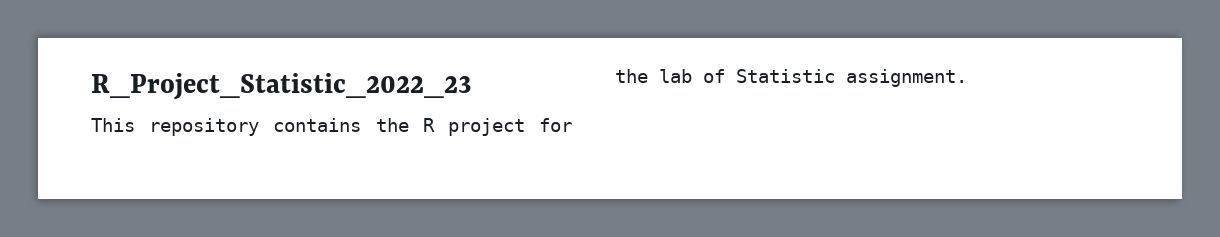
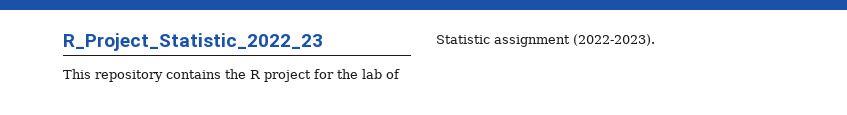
[846,69,967,87] assignment. -> [494,34,655,47] assignment (2022-2023).

